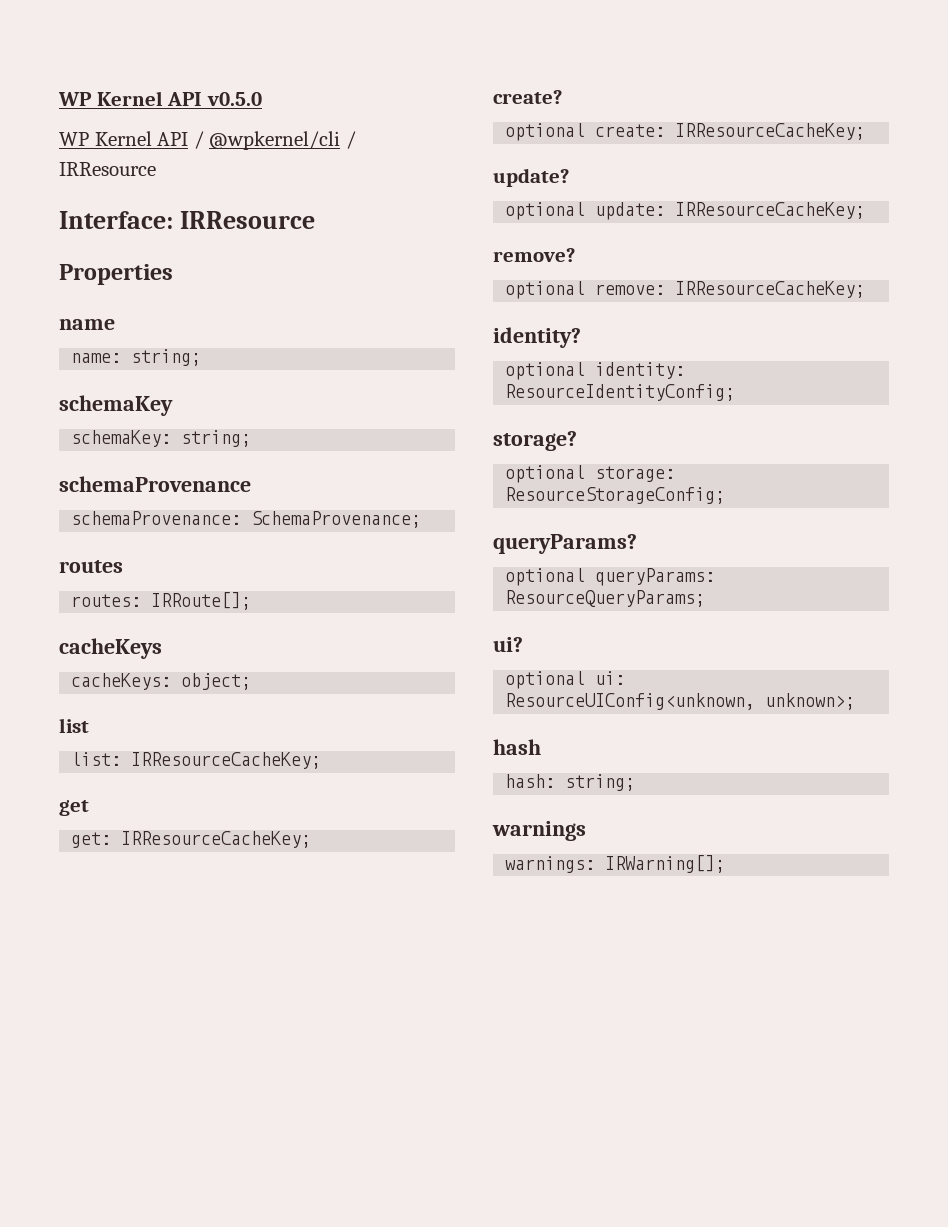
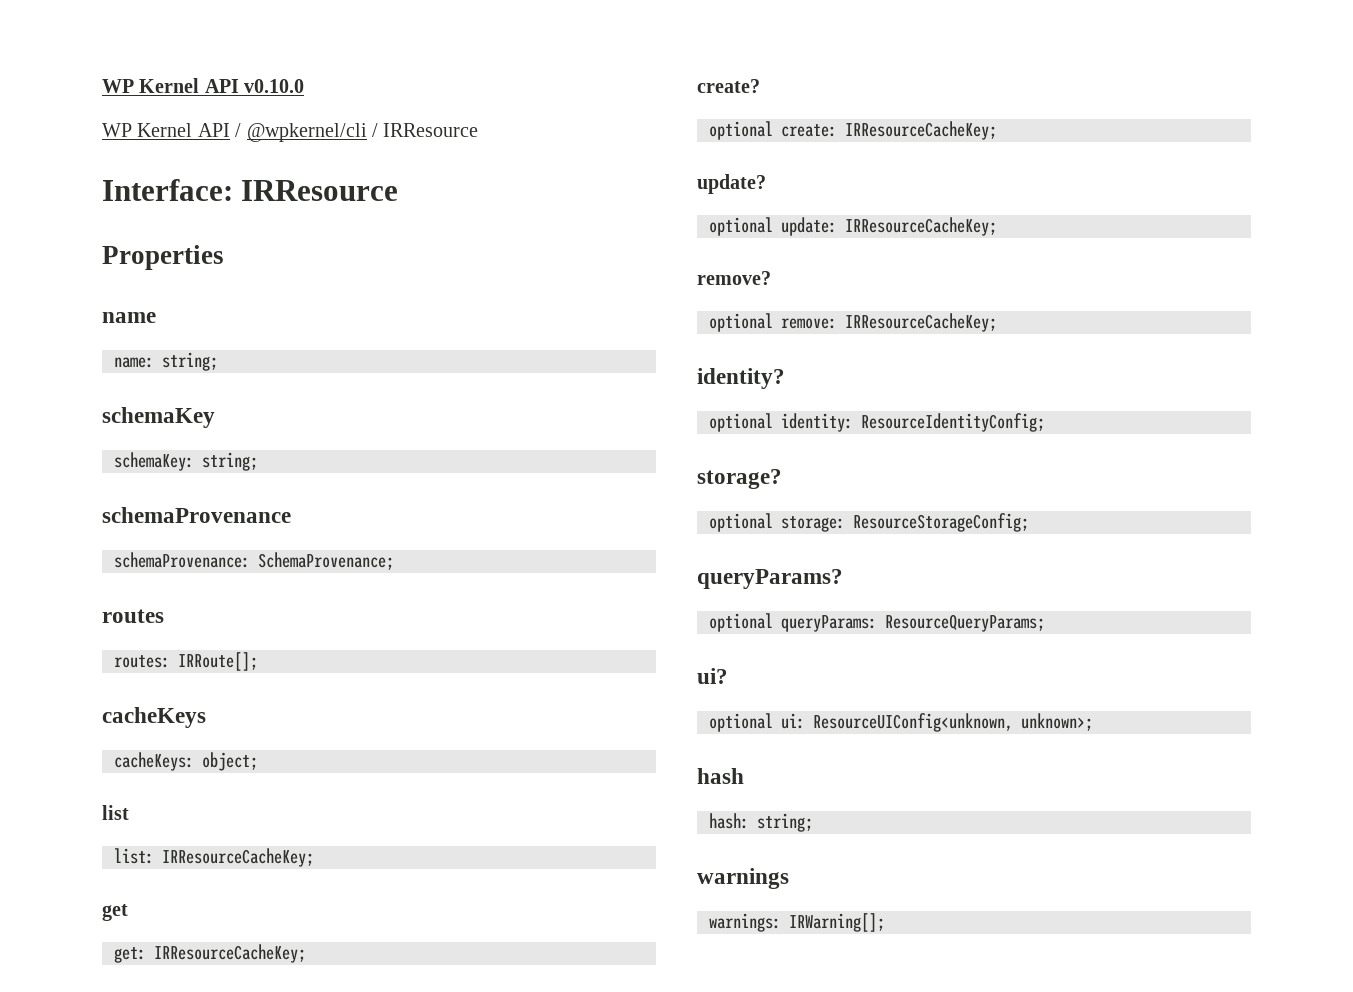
[58,91,262,106] WP Kernel API v0.5.0 -> [102,78,305,93] WP Kernel API v0.10.0

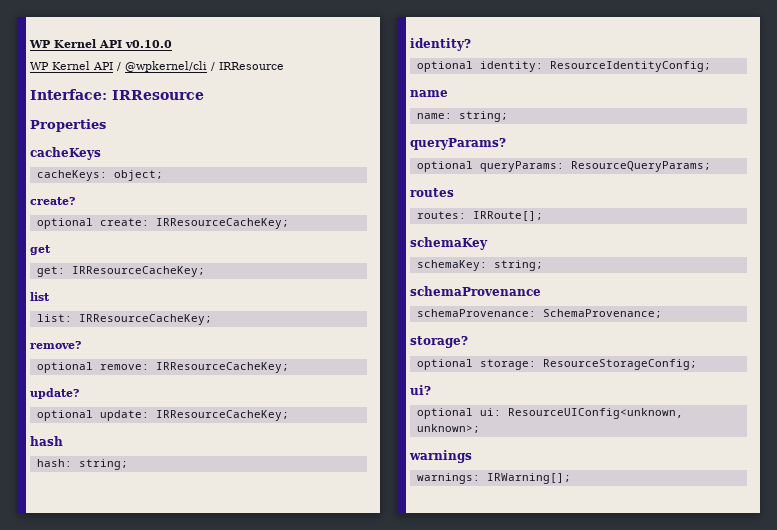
[102,312,156,323] [114,352,218,371] name // name: string; -> [30,147,101,160] [36,170,163,181] [30,197,75,205] [36,218,289,229] [30,245,51,255] [36,266,205,277] [30,292,50,301] [36,314,212,325] [30,341,81,349] [36,362,289,373] [30,388,79,399] [36,410,289,421] [30,436,63,446] [36,459,128,470] [410,38,471,51] [416,61,711,72] [410,90,448,97] [416,111,508,122] [410,138,506,150] [416,161,711,172] [410,188,454,197] [416,211,543,221] cacheKeys // cacheKeys: object; // create? // optional create: IRResourceCacheKey; // get // get: IRResourceCacheKey; // list // list: IRResourceCacheKey; // remove? // optional remove: IRResourceCacheKey; // update? // optional update: IRResourceCacheKey; // hash // hash: string; // identity? // optional identity: ResourceIdentityConfig; // name // name: string; // queryParams? // optional queryParams: ResourceQueryParams; // routes // routes: IRRoute[];
[102,609,164,623] [114,652,258,671] [102,707,206,728] [114,752,258,771] [102,805,129,820] [114,848,314,867] [102,904,128,921] [114,944,306,963] [697,79,760,93] [709,121,997,140] [697,174,766,194] [709,217,997,236] [697,271,771,285] [709,313,997,332] [697,368,785,389] [709,413,1045,432] // routes // routes: IRRoute[]; // cacheKeys // cacheKeys: object; // list // list: IRResourceCacheKey; // get // get: IRResourceCacheKey; // create? // optional create: IRResourceCacheKey; // update? // optional update: IRResourceCacheKey; // remove? // optional remove: IRResourceCacheKey; // identity? // optional identity: ResourceIdentityConfig; -> (662, 313) none
[697,569,843,589] [709,613,1045,632] // queryParams? // optional queryParams: ResourceQueryParams; -> (697, 364) none
[697,768,744,784] [709,813,813,832] // hash // hash: string; -> (480, 428) none

